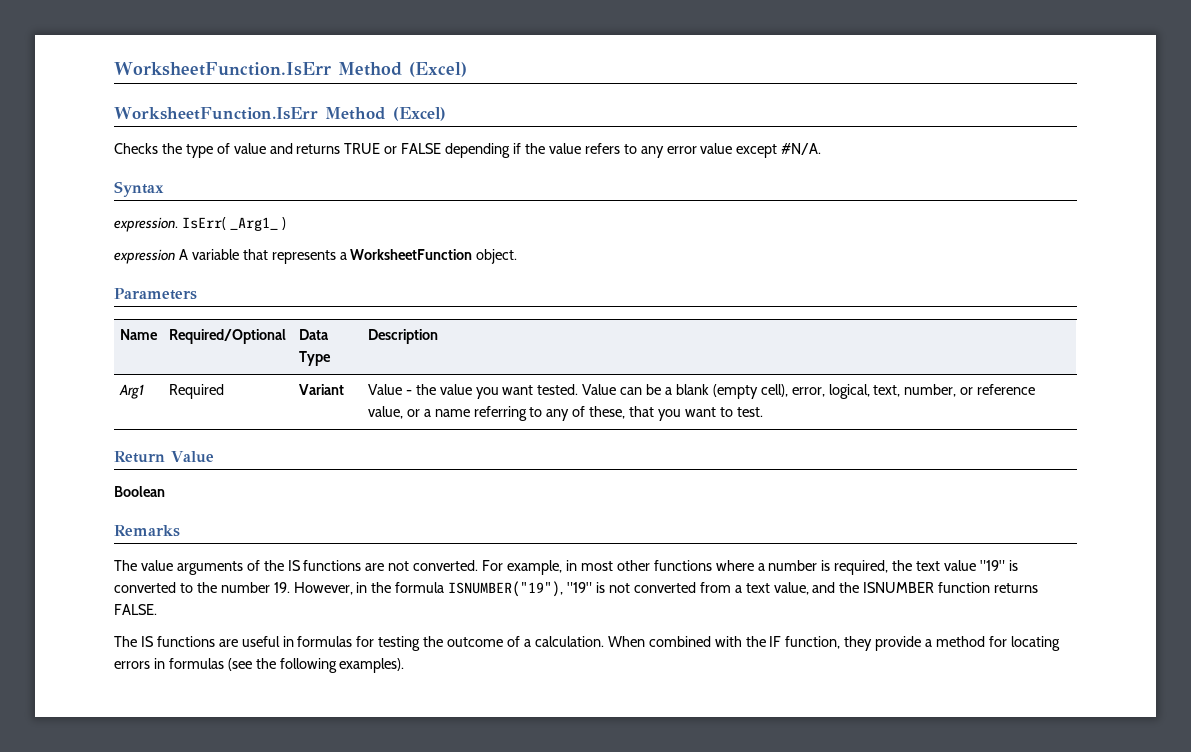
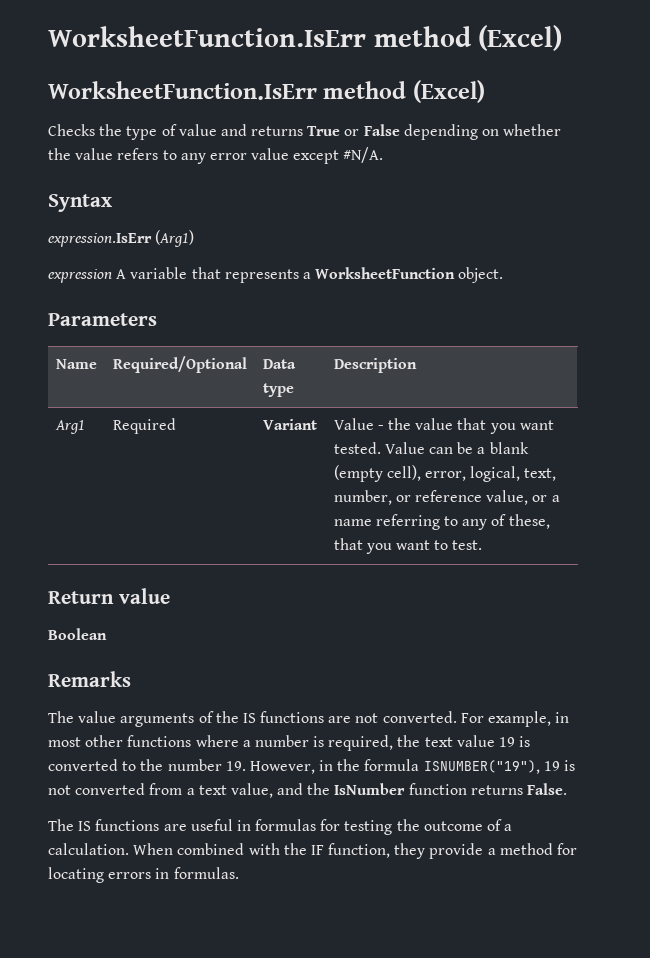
[114,62,402,76] WorksheetFunction.IsErr Method -> [48,26,472,47] WorksheetFunction.IsErr method
[324,107,386,120] Method -> [323,81,407,99] method
[344,143,522,158] TRUE or FALSE depending if -> [307,124,562,140] True or False depending on whether
[114,217,286,232] expression. IsErr( _Arg1_ ) -> [48,230,195,247] expression.IsErr (Arg1)
[298,351,331,366] Type -> [262,383,294,397] type
(472, 389) none -> [457,418,487,430] that
[171,451,214,463] Value -> [118,588,170,604] value
[979,560,1005,571] "19" -> [499,737,516,747] 19
[567,582,593,593] "19" -> [543,761,560,771] 19
[863,582,935,593] ISNUMBER -> [334,783,406,795] IsNumber
[114,604,157,615] FALSE. -> [527,783,568,795] False.
[168,658,405,673] formulas (see the following examples). -> [173,867,239,879] formulas.

